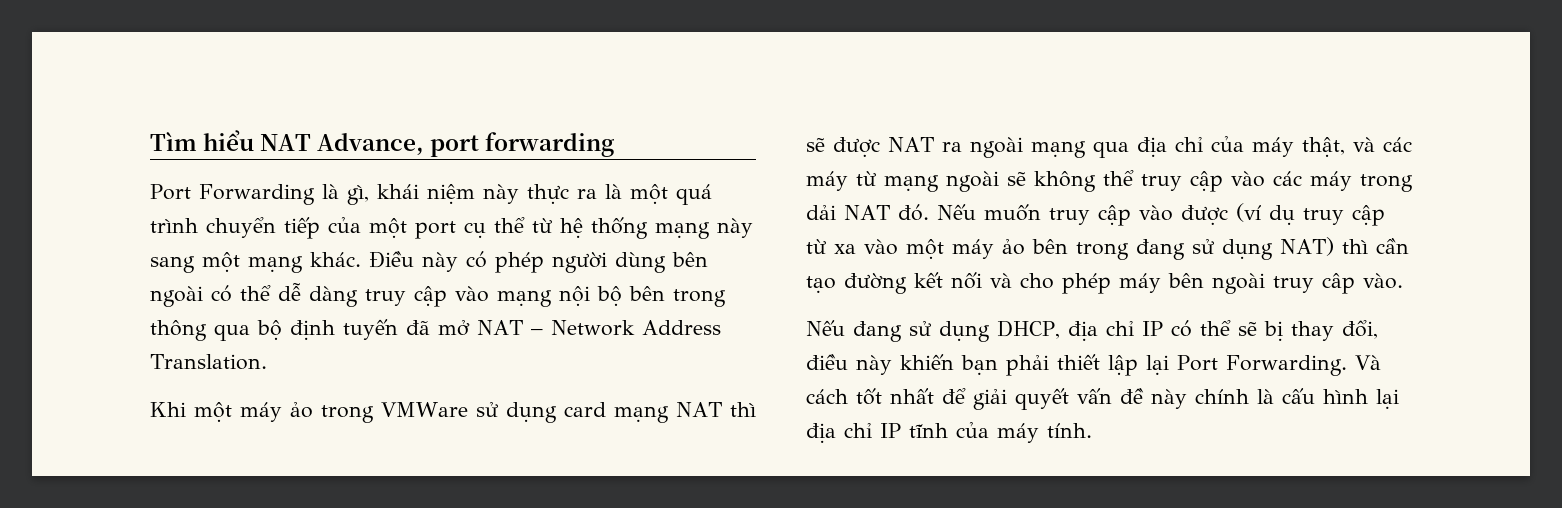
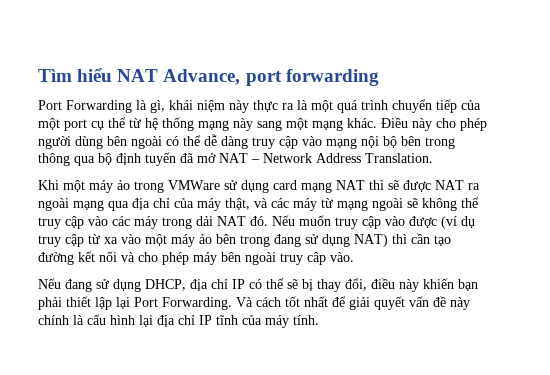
[466,251,487,268] có -> [436,118,456,128] cho

